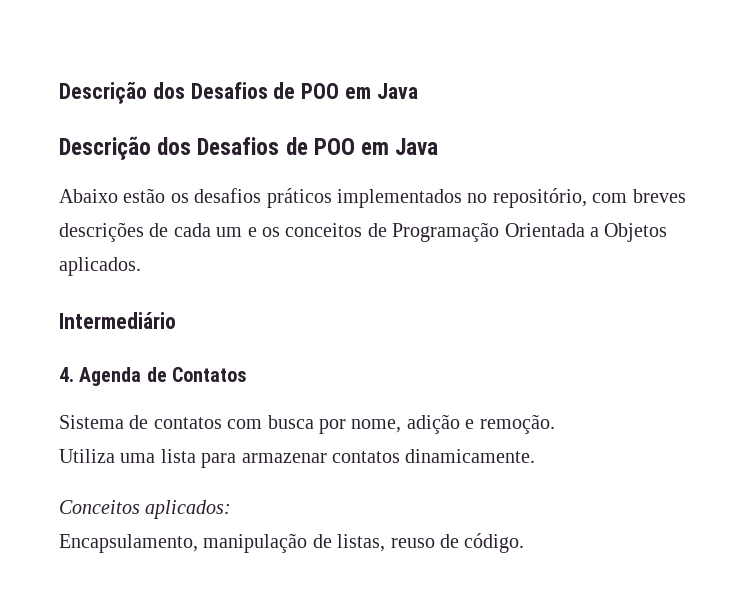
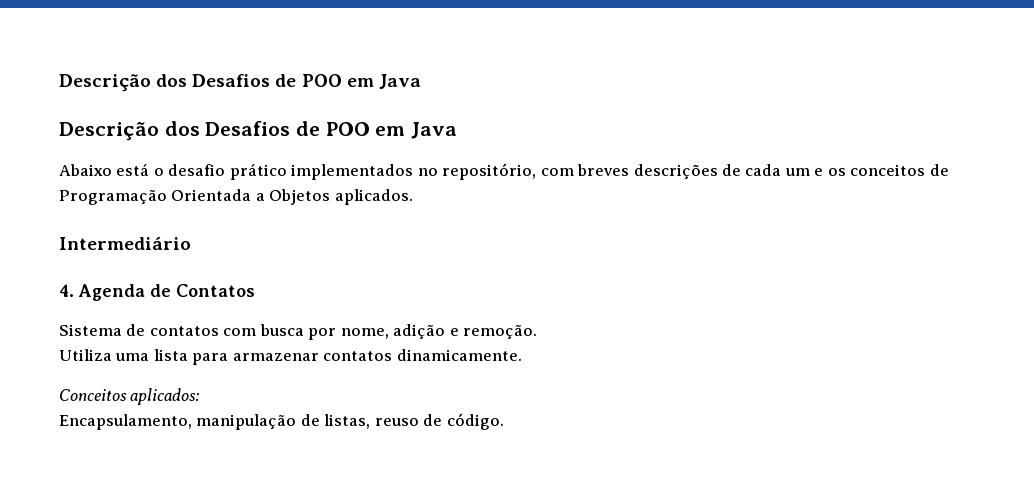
[123,188,332,208] estão os desafios práticos -> [116,163,287,180] está o desafio prático

